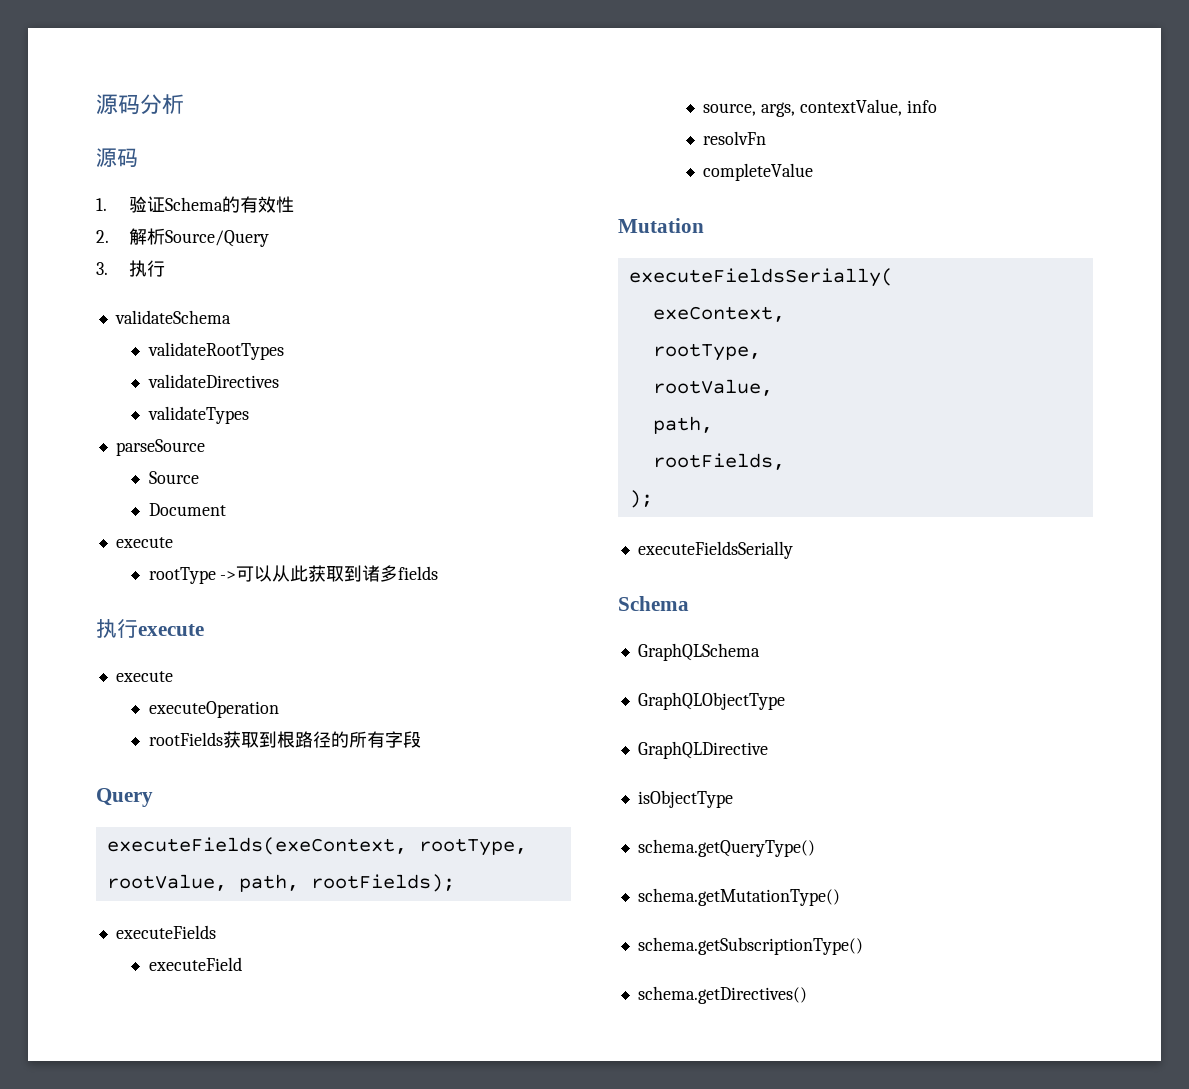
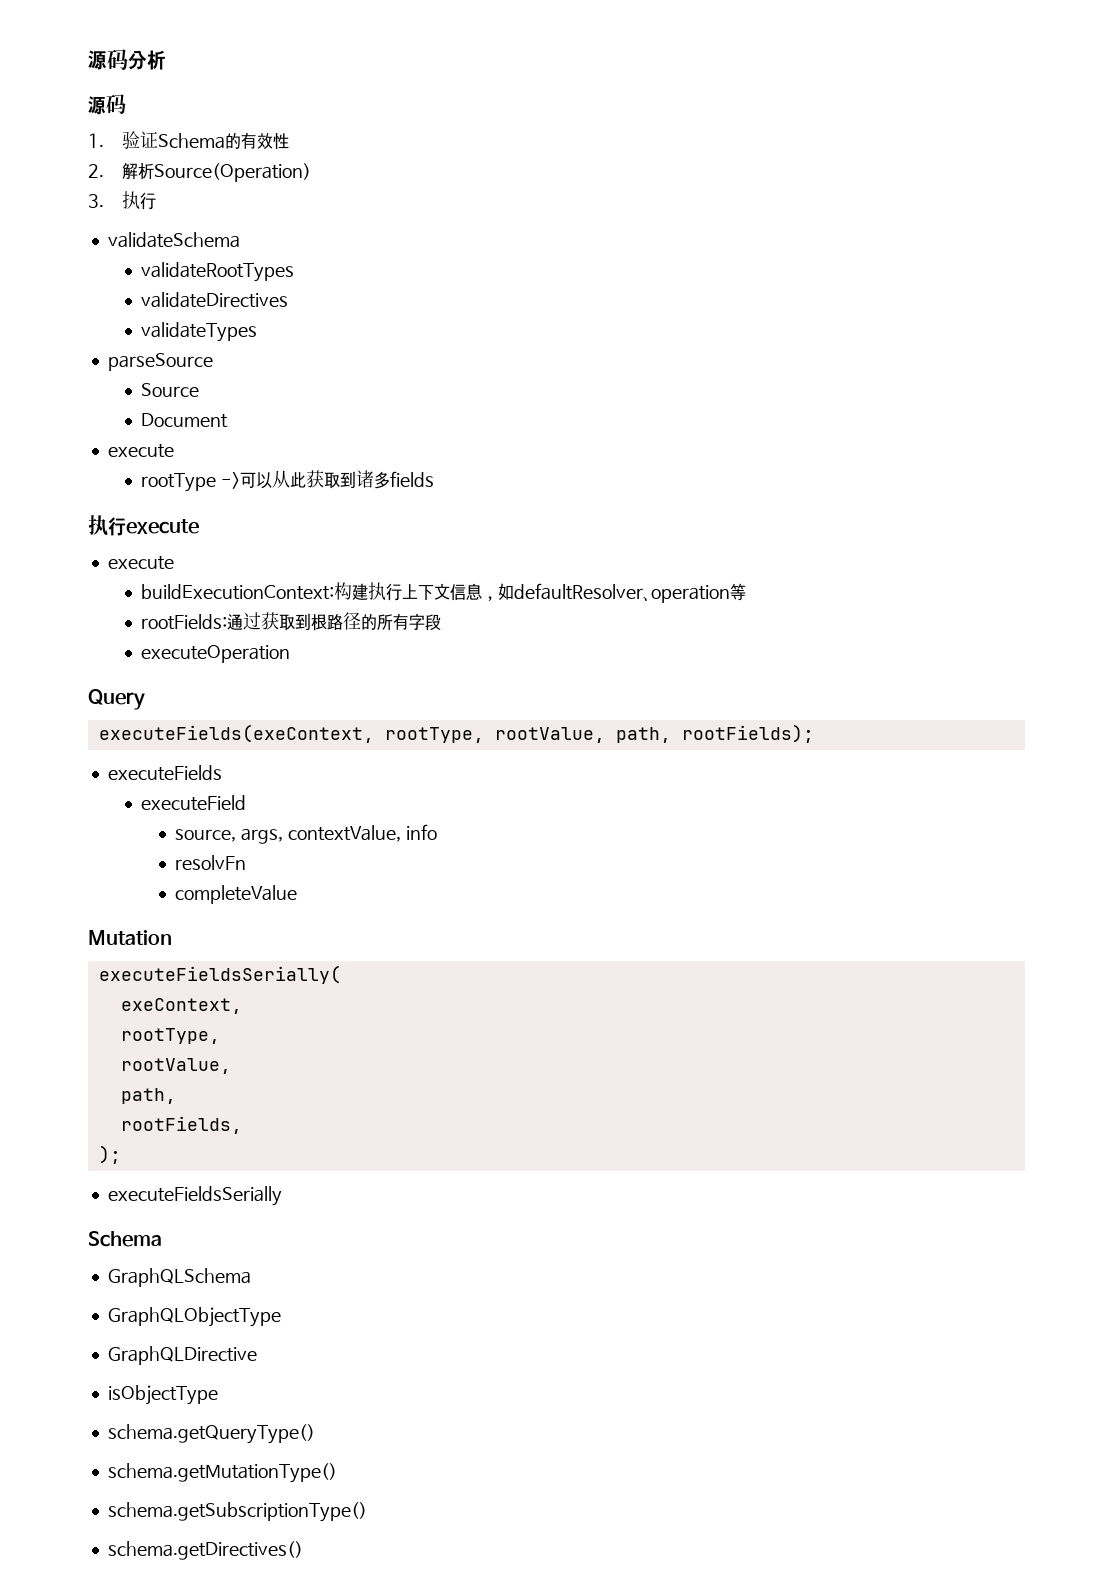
[164,230,269,247] Source/Query -> [153,163,311,182] Source(Operation)
[148,701,279,718] [148,732,223,746] executeOperation // rootFields -> [141,582,747,603] [141,612,262,630] buildExecutionContext:构建执行上下文信息，如defaultResolver、operation等 // rootFields:通过
(421, 739) none -> [141,645,291,663] // executeOperation

